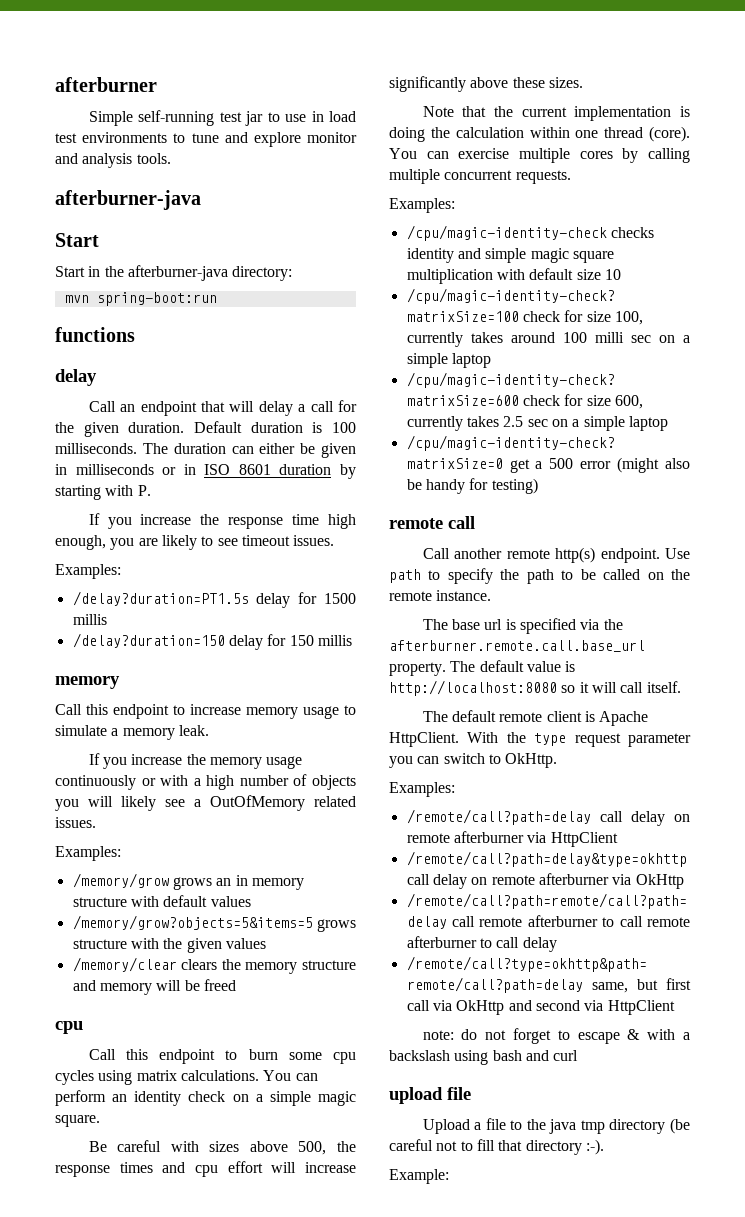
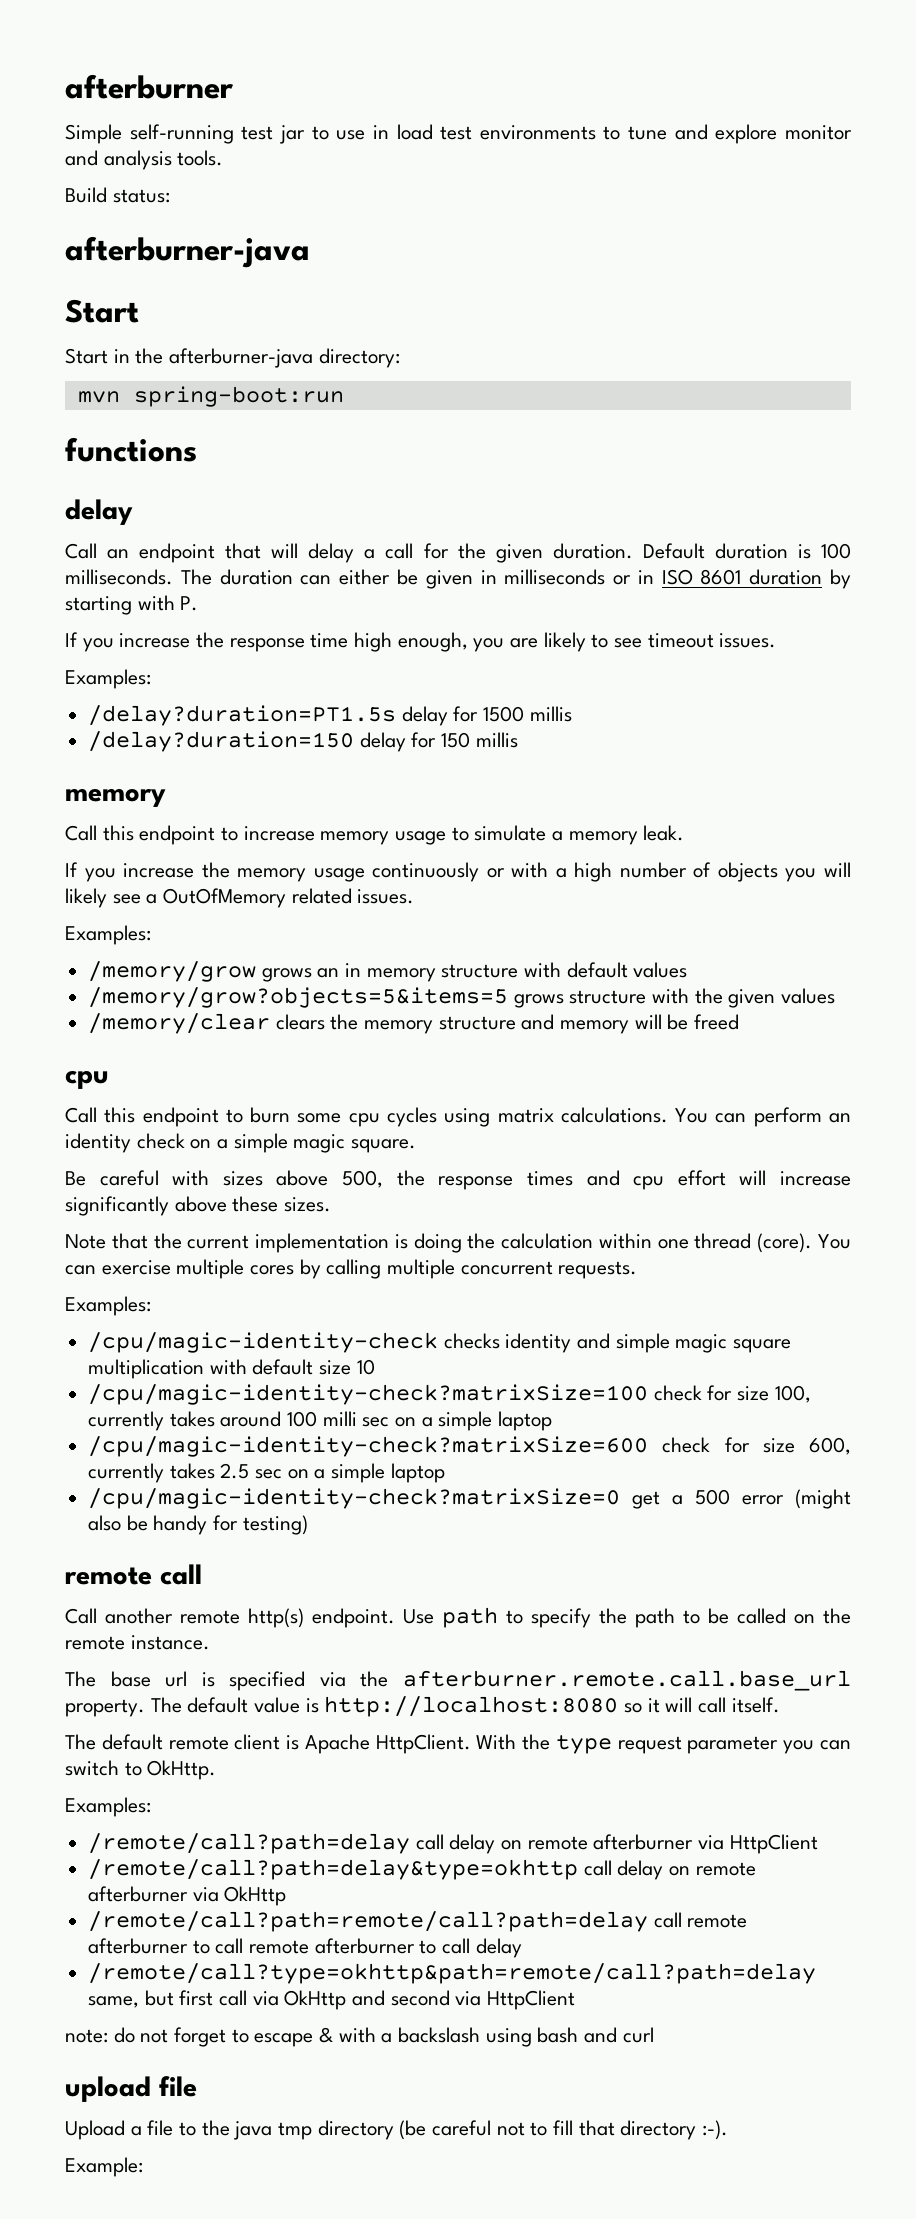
(171, 158) none -> [65,187,170,203] // Build status:

